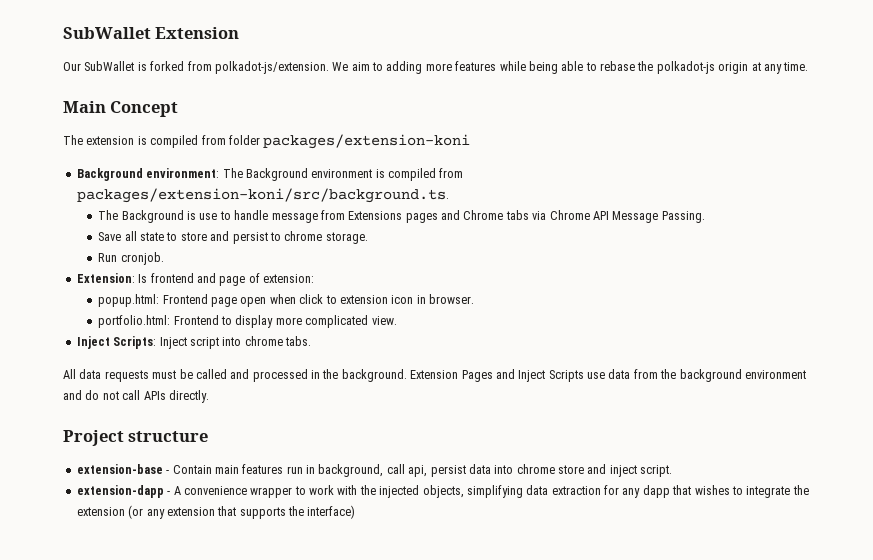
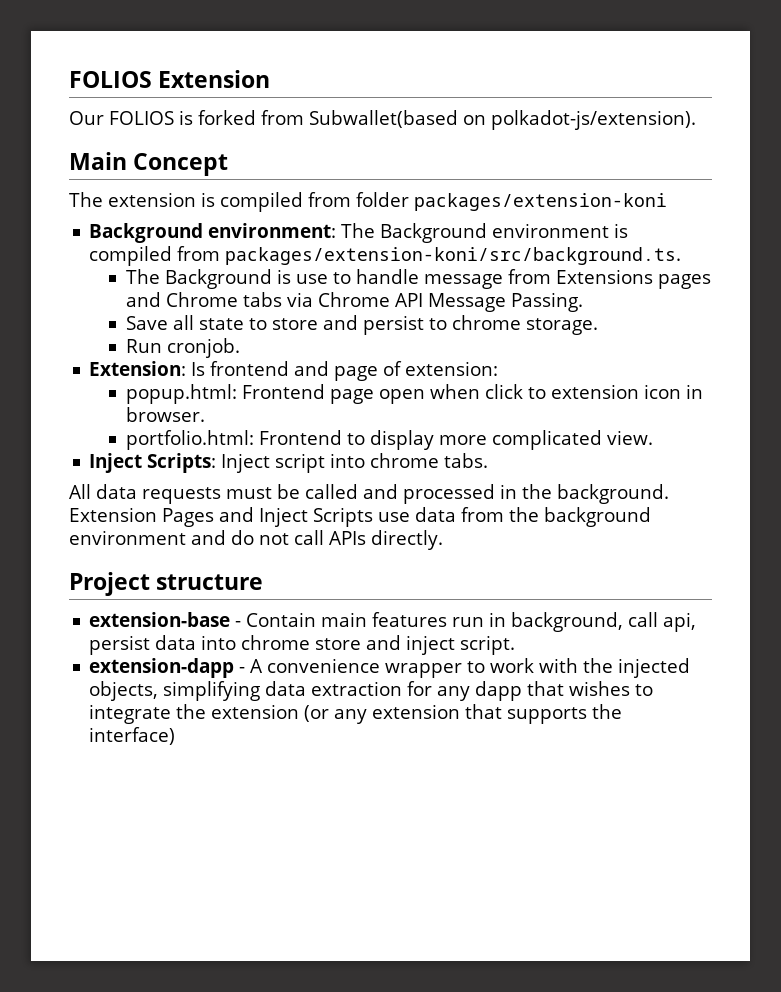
[63,27,151,39] SubWallet -> [69,71,152,88] FOLIOS
[84,61,135,71] SubWallet -> [109,111,174,125] FOLIOS
[214,61,809,74] polkadot-js/extension. We aim to adding more features while being able to rebase the polkadot-js origin at any time. -> [309,110,696,130] Subwallet(based on polkadot-js/extension).

